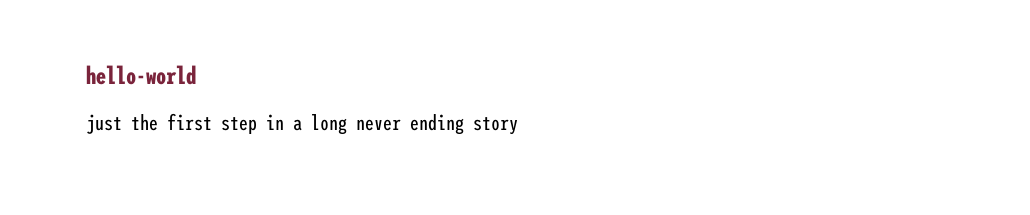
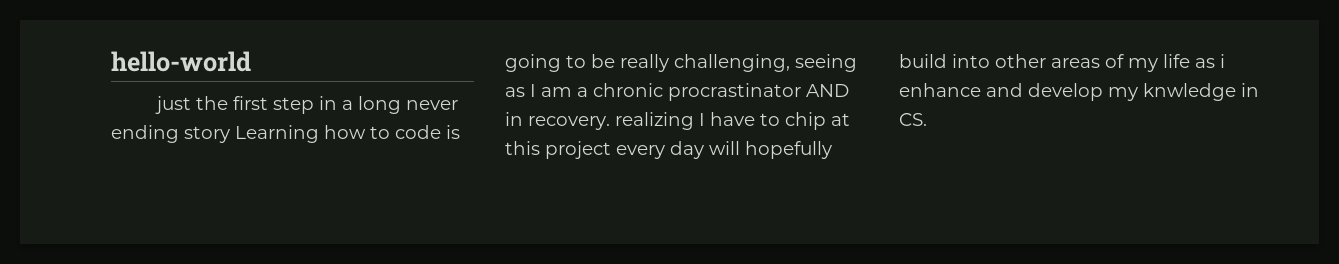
(518, 126) none -> [235,125,460,143] [505,54,857,72] [505,83,849,101] [505,112,850,130] [505,141,832,159] [899,54,1225,72] [899,83,1259,101] [899,113,927,126] Learning how to code is going to be really challenging, seeing as I am a chronic procrastinator AND in recovery. realizing I have to chip at this project every day will hopefully build into other areas of my life as i enhance and develop my knwledge in CS.

